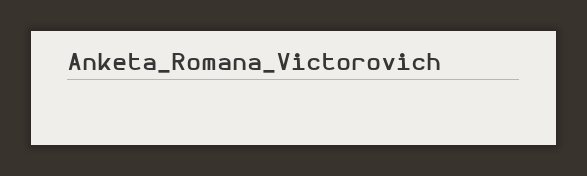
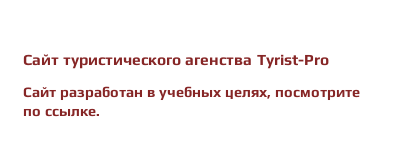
[67,53,441,73] Anketa_Romana_Victorovich -> [23,54,329,69] [23,86,360,101] [23,108,100,117] Сайт туристического агенства Tyrist-Pro // Сайт разработан в учебных целях, посмотрите по ссылке.

